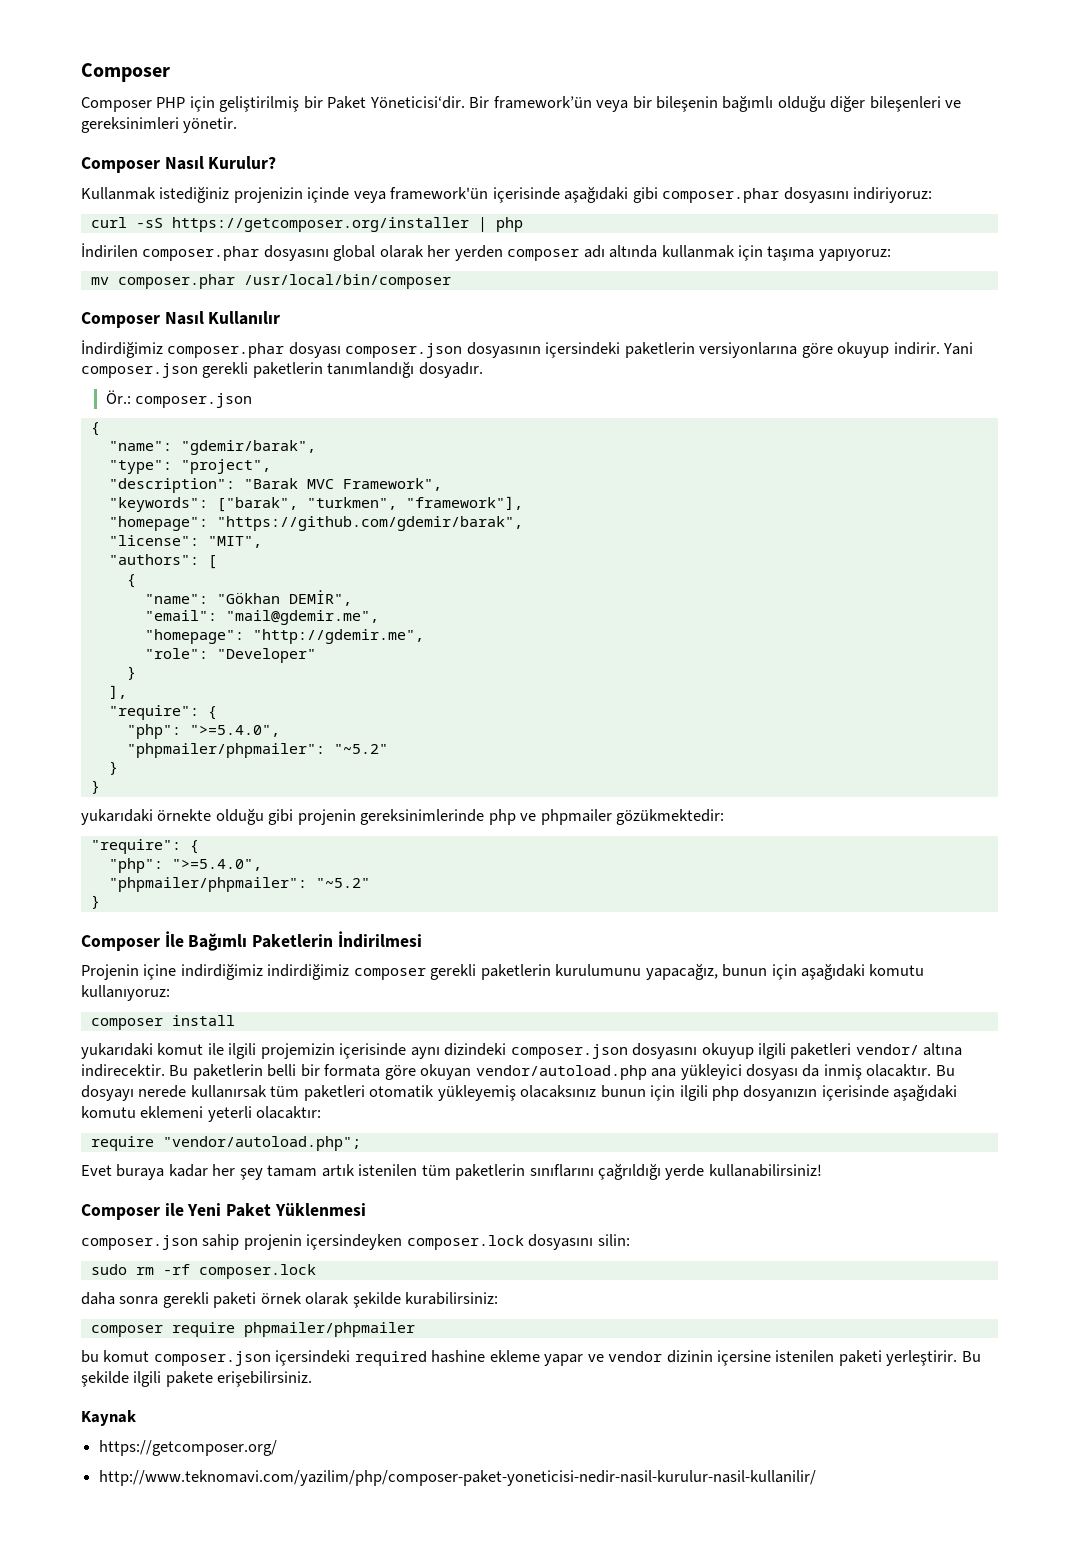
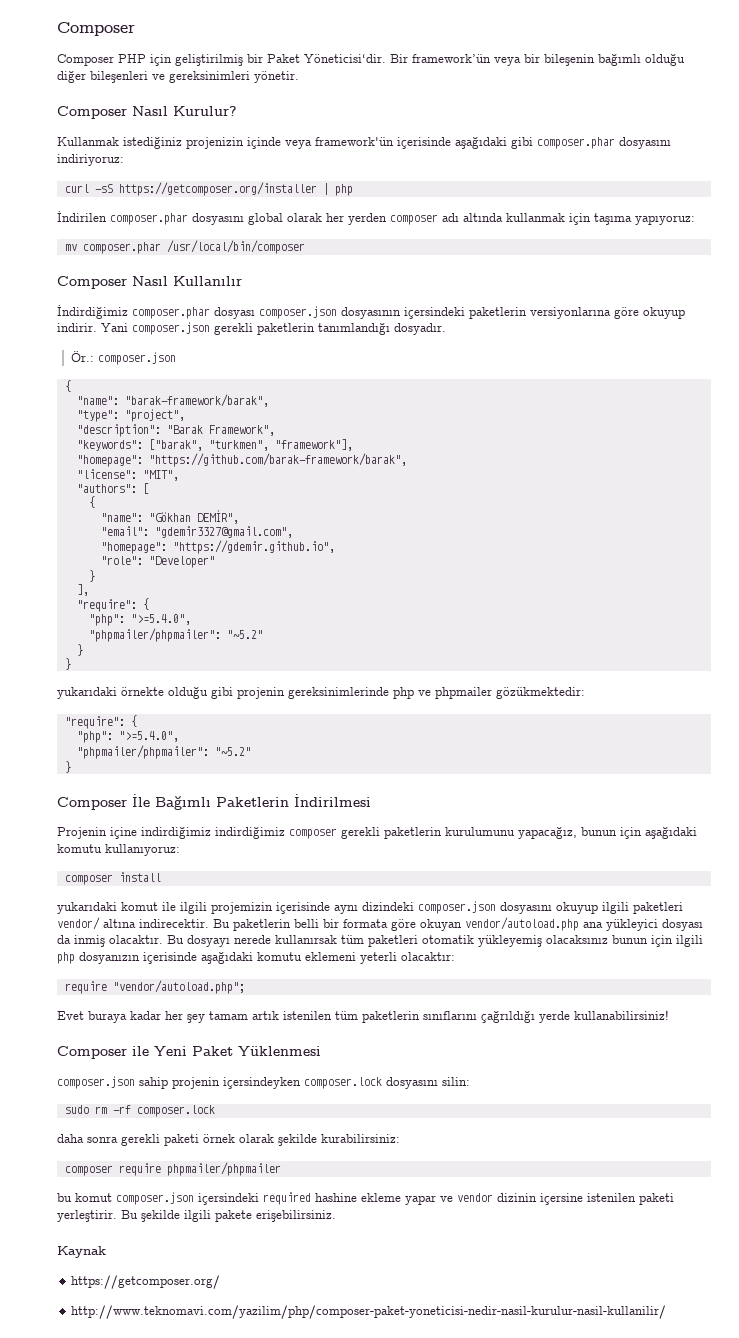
[180,440,316,455] "gdemir/barak", -> [124,394,269,407] "barak-framework/barak",
[306,479,334,489] MVC -> (203, 429) none
[216,516,523,531] "https://github.com/gdemir/barak", -> [148,453,407,467] "https://github.com/barak-framework/barak",
[225,610,379,625] [144,629,424,644] "mail@gdemir.me", // "homepage": "http://gdemir.me", -> [154,526,293,538] [100,540,335,554] "gdemir3327@gmail.com", // "homepage": "https://gdemir.github.io",

